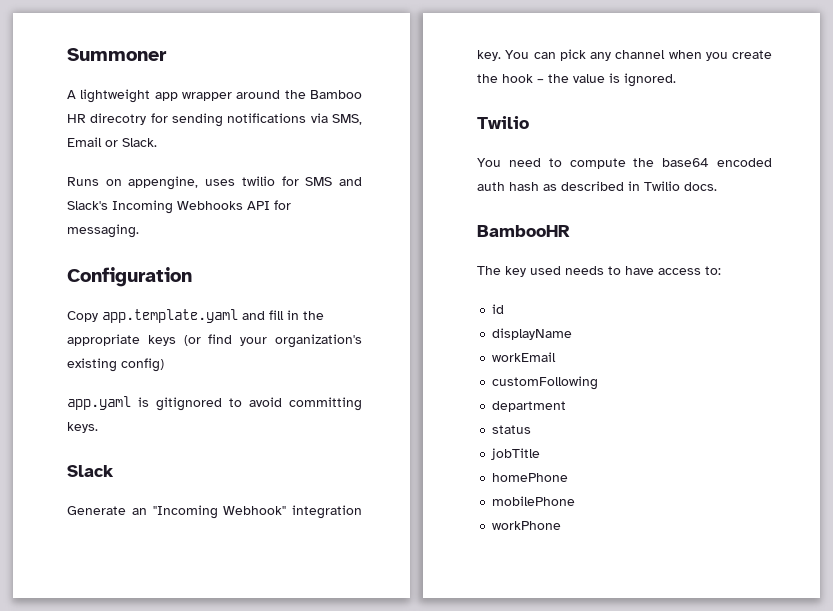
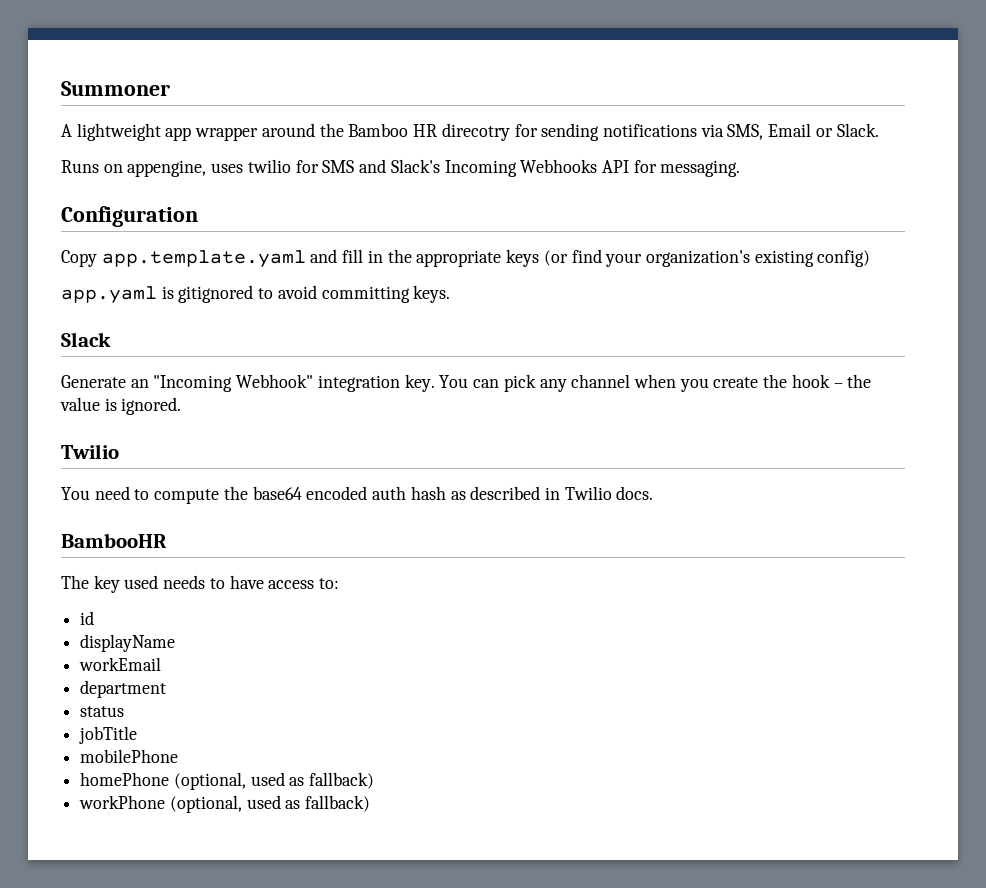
[492,376,599,390] // customFollowing -> (162, 664) none
[492,473,569,482] // homePhone -> (138, 735) none
[492,521,562,530] workPhone -> [80,772,375,790] [79,795,371,813] homePhone (optional, used as fallback) // workPhone (optional, used as fallback)

